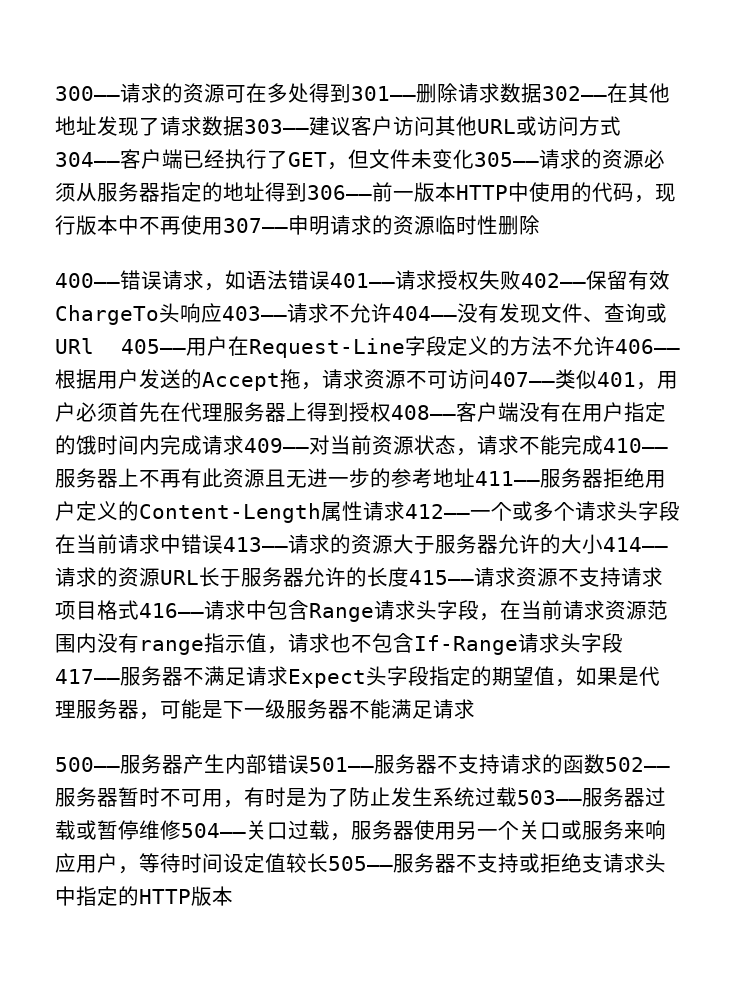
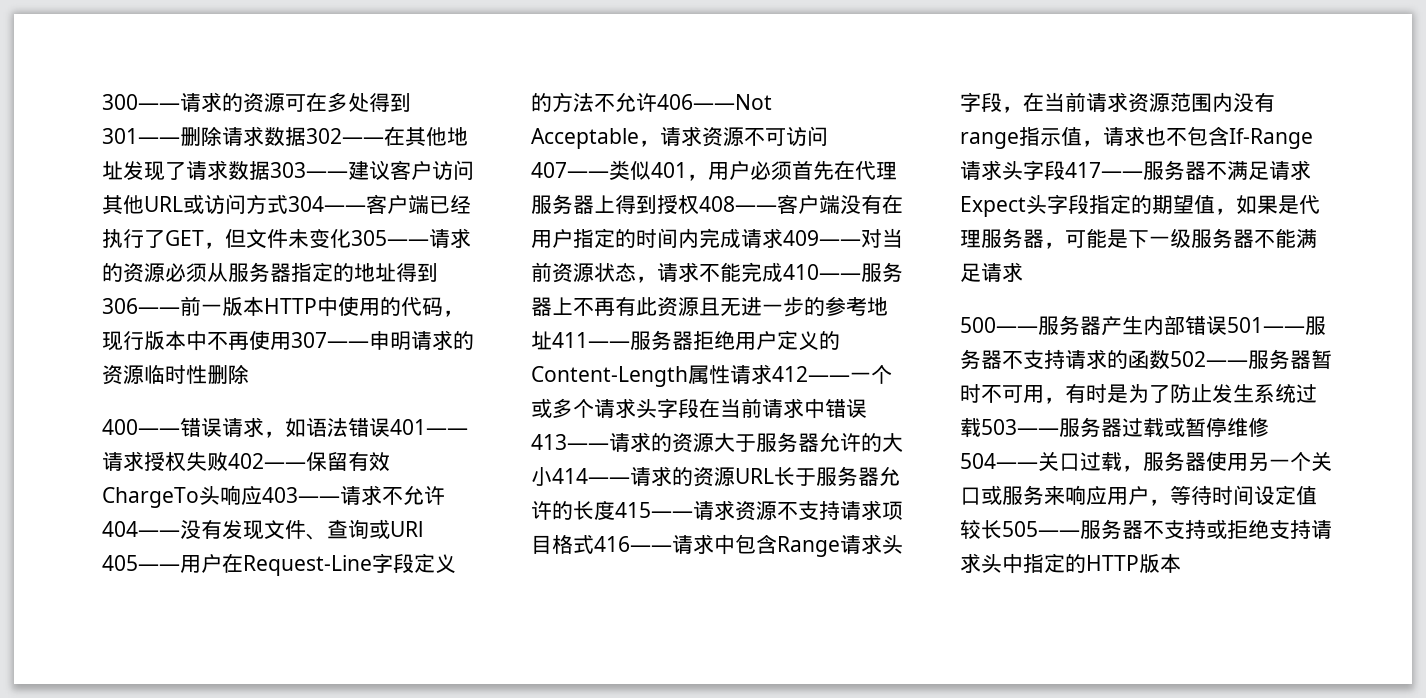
[615,339,680,354] [55,369,301,391] 406——根据用户发送的Accept拖 -> [657,94,772,110] [531,128,639,149] 406——Not Acceptable
[76,435,97,455] 饿 -> (636, 238) none
(603, 863) none -> [1290,519,1311,539] 持

